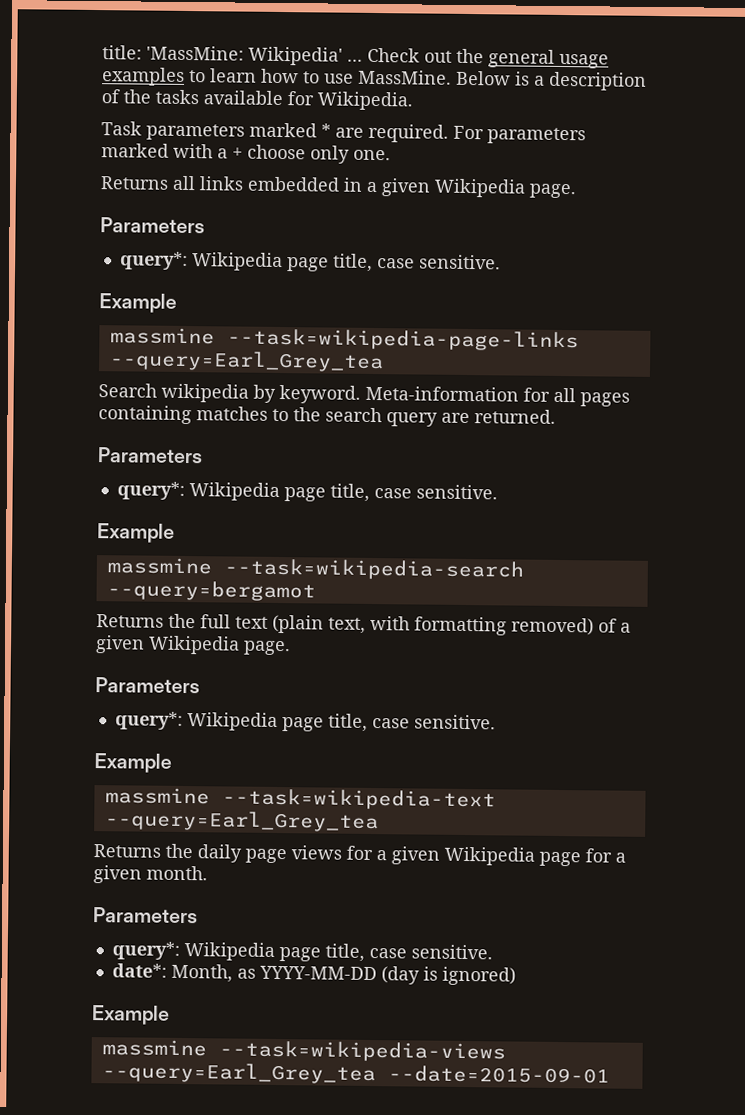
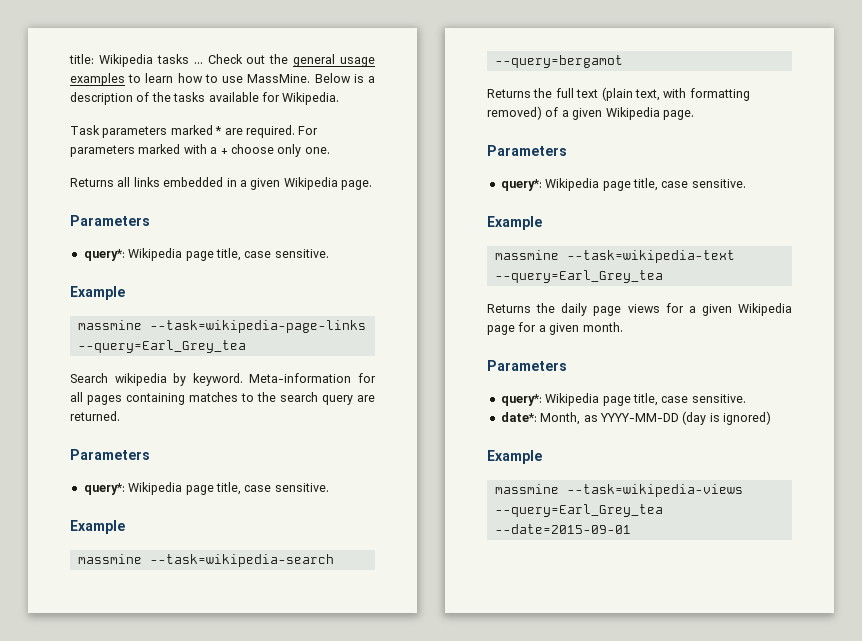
[146,45,343,66] 'MassMine: Wikipedia' -> [98,54,189,67] Wikipedia tasks

